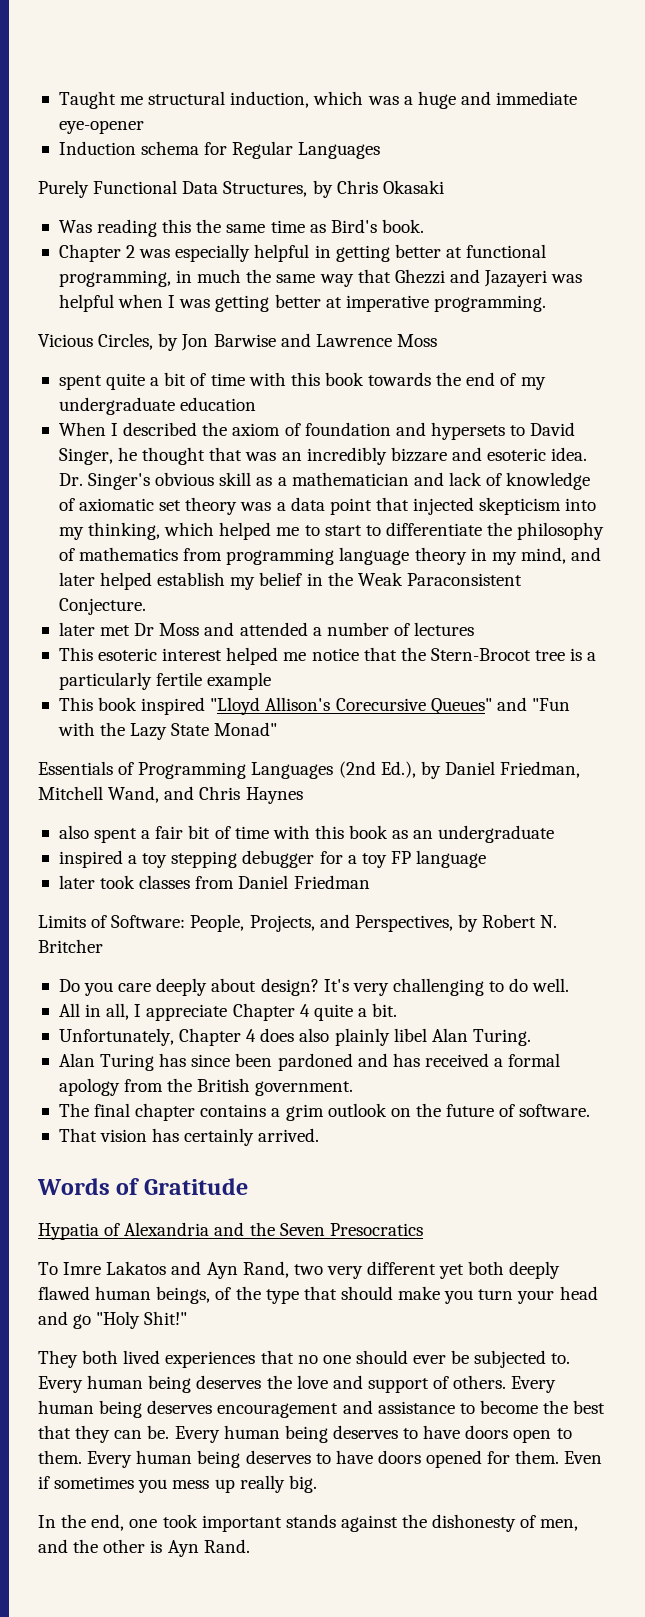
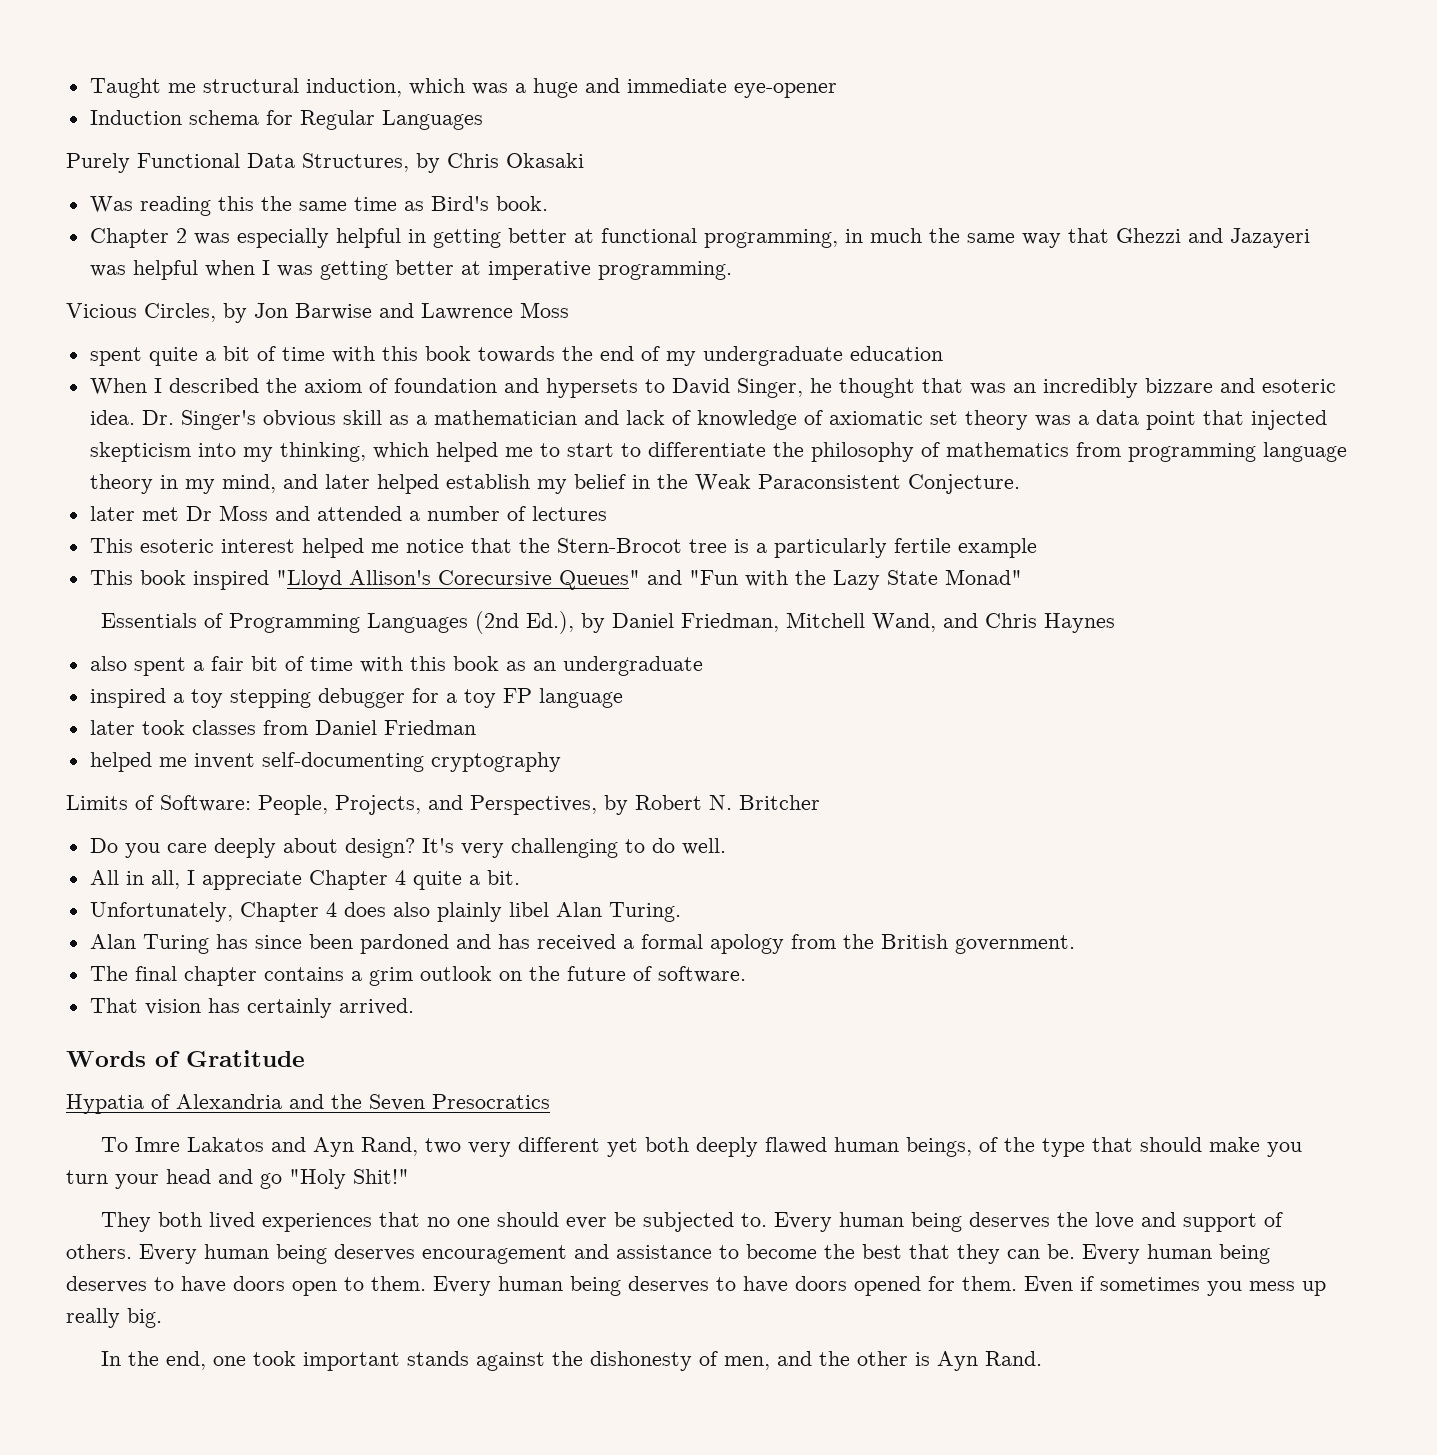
(370, 882) none -> [89,752,561,772] // helped me invent self-documenting cryptography

